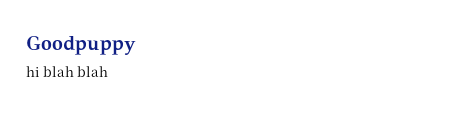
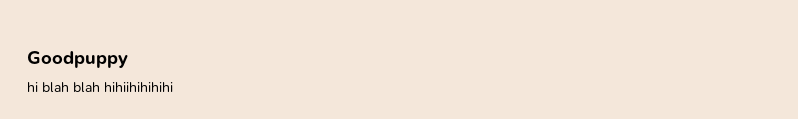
(109, 71) none -> [104,82,173,92] hihiihihihihi

